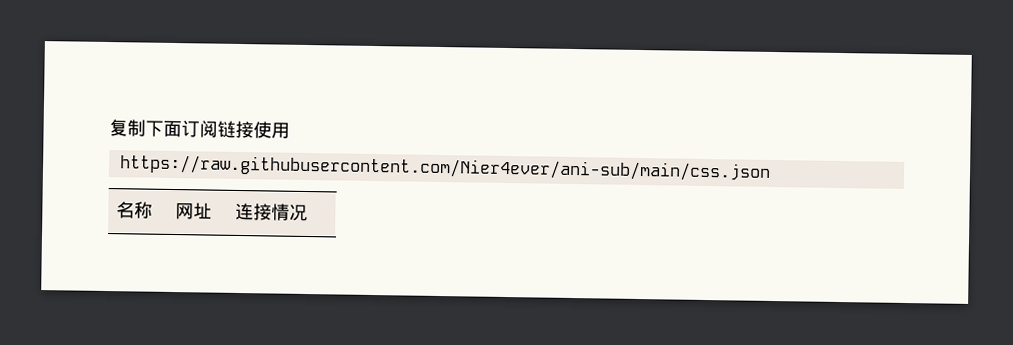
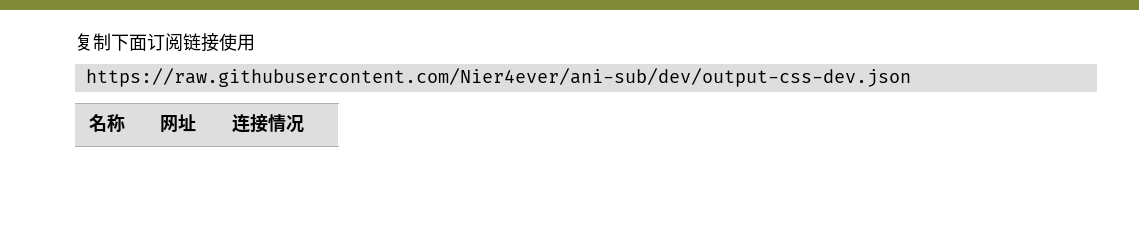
[118,154,771,182] https://raw.githubusercontent.com/Nier4ever/ani-sub/main/css.json -> [85,68,911,87] https://raw.githubusercontent.com/Nier4ever/ani-sub/dev/output-css-dev.json

